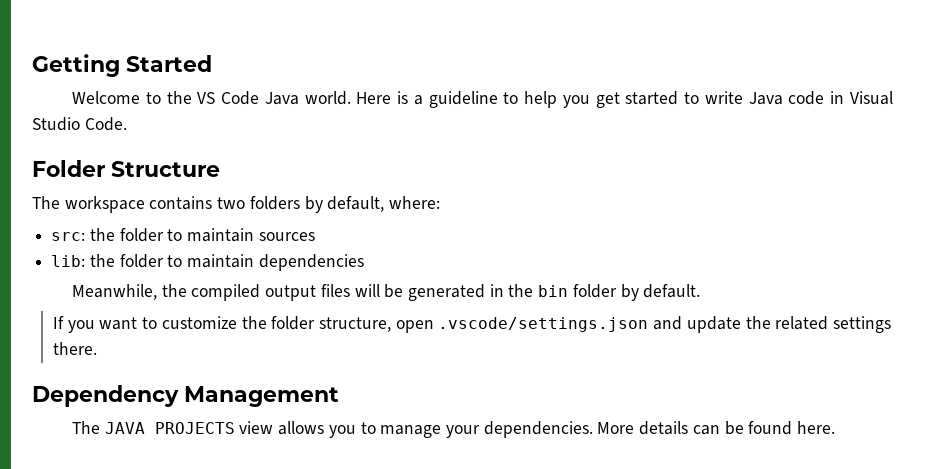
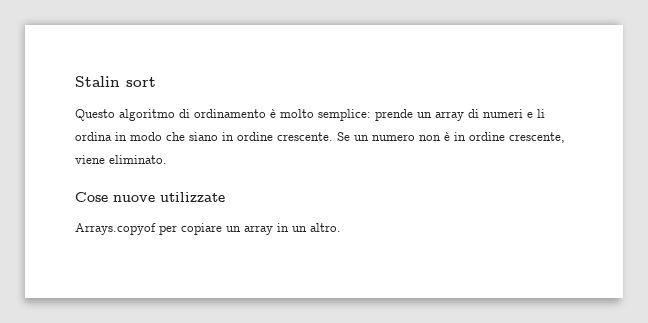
[32,54,212,77] [71,91,894,108] [32,117,127,131] [32,160,220,177] [32,196,441,213] [51,228,315,242] [51,254,364,271] [71,284,701,301] [52,316,892,333] [52,342,97,355] [32,385,339,407] [71,421,836,438] Getting Started // Welcome to the VS Code Java world. Here is a guideline to help you get started to write Java code in Visual Studio Code. // Folder Structure // The workspace contains two folders by default, where: // src: the folder to maintain sources // lib: the folder to maintain dependencies // Meanwhile, the compiled output files will be generated in the bin folder by default. // If you want to customize the folder structure, open .vscode/settings.json and update the related settings there. // Dependency Management // The JAVA PROJECTS view allows you to manage your dependencies. More details can be found here. -> [75,76,156,87] [75,109,545,121] [75,132,565,143] [75,155,167,164] [75,192,225,202] [75,223,341,235] Stalin sort // Questo algoritmo di ordinamento è molto semplice: prende un array di numeri e li ordina in modo che siano in ordine crescente. Se un numero non è in ordine crescente, viene eliminato. // Cose nuove utilizzate // Arrays.copyof per copiare un array in un altro.

